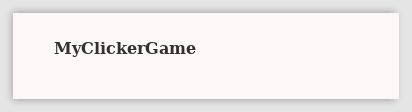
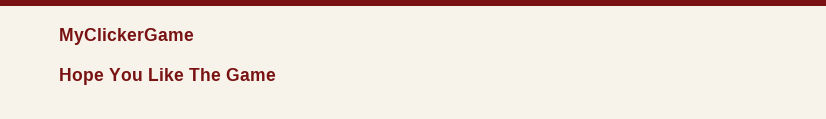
(196, 49) none -> [59,68,276,85] // Hope You Like The Game

